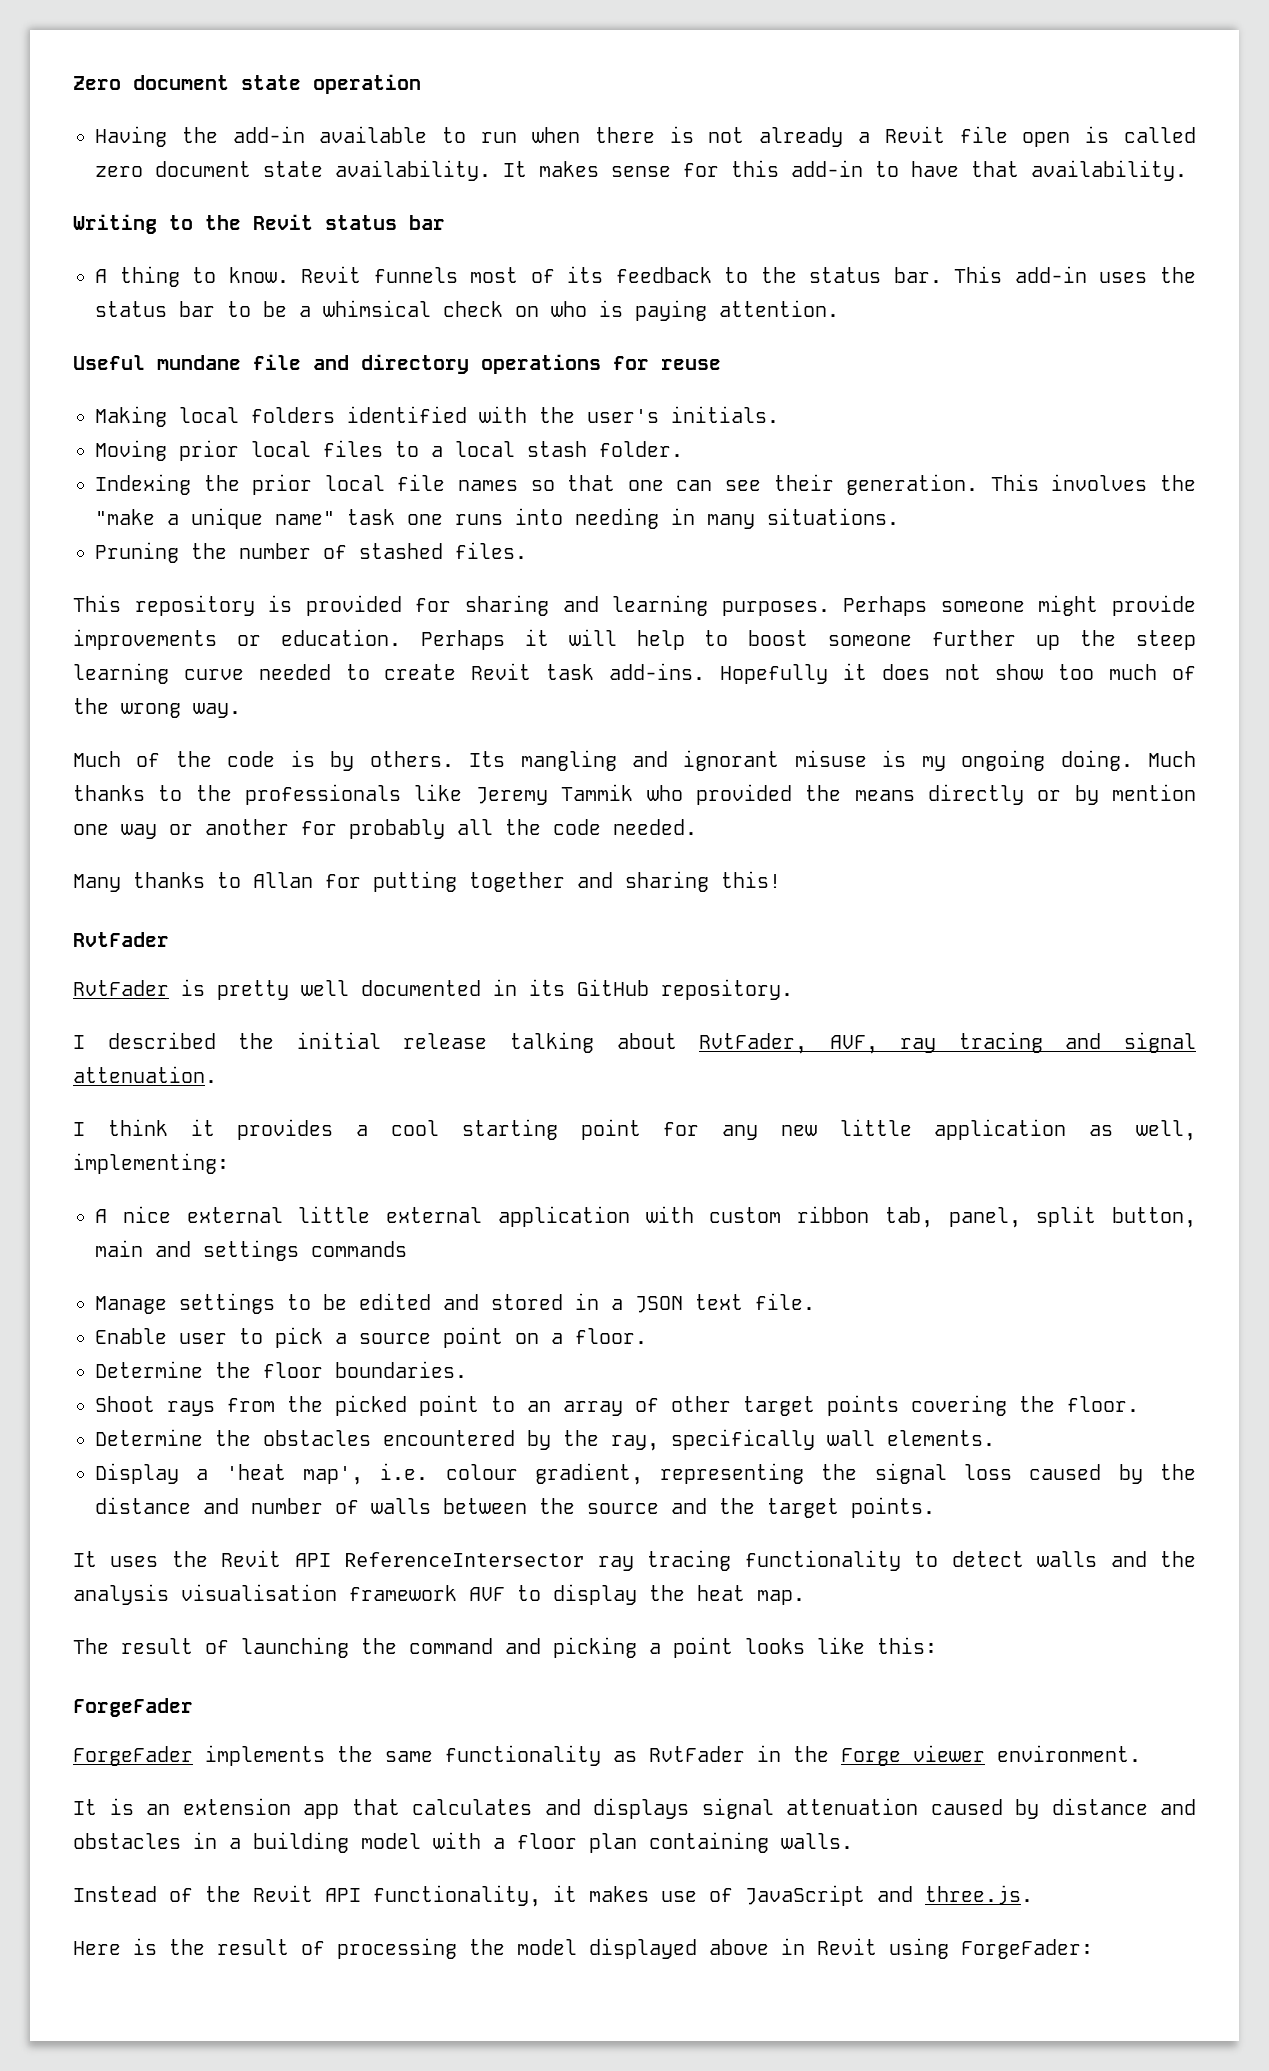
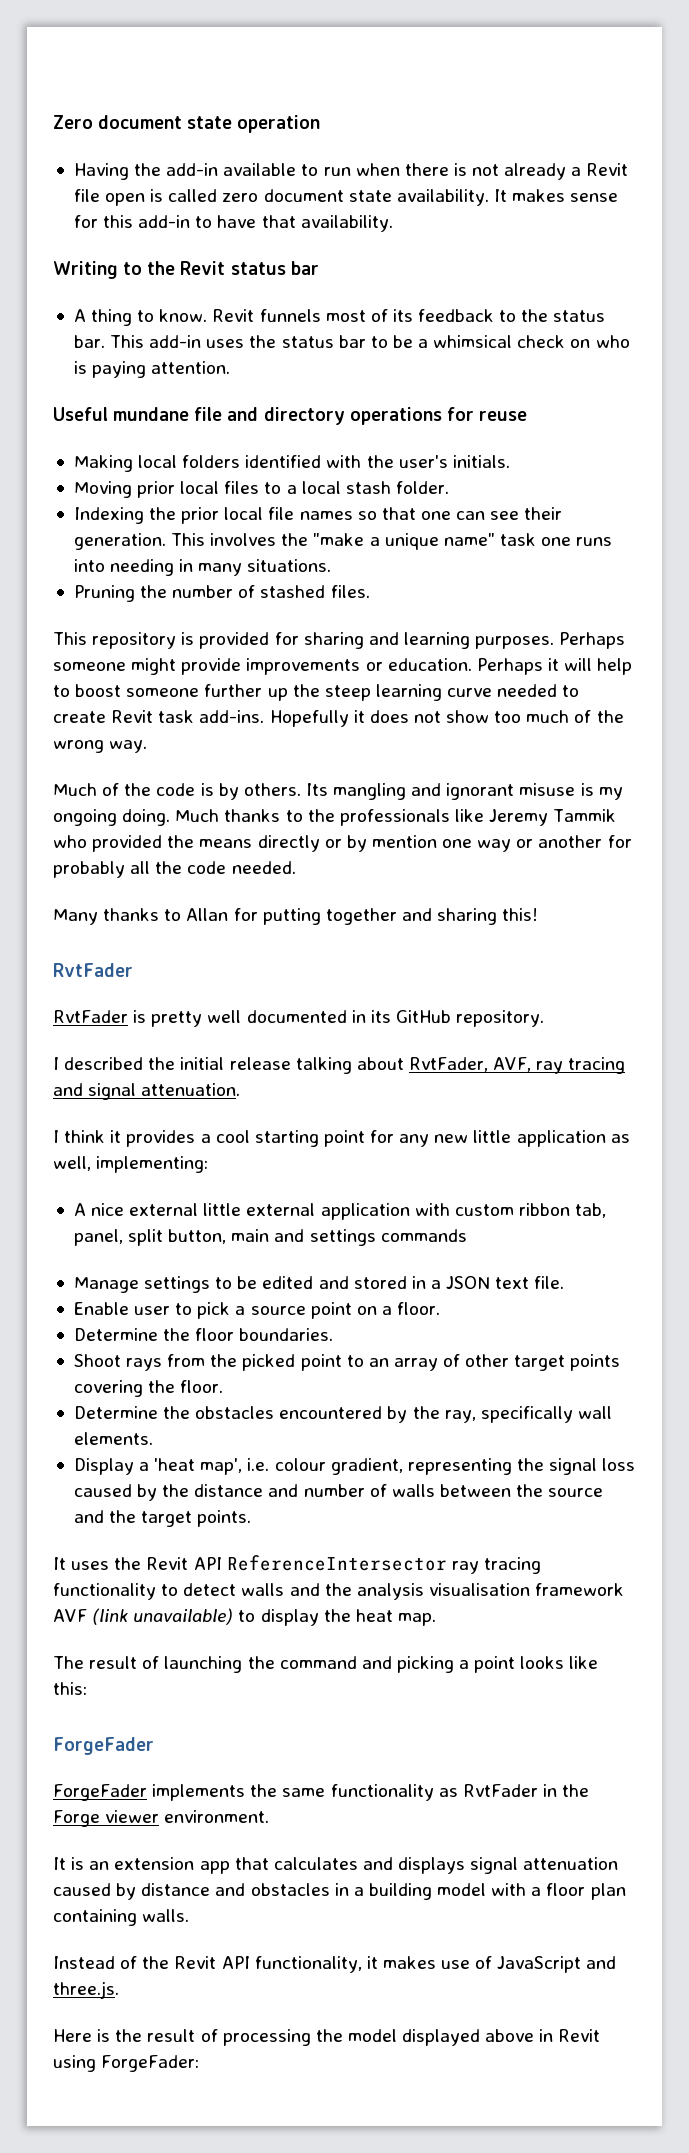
(505, 1594) none -> [92,1608,234,1625] (link unavailable)

